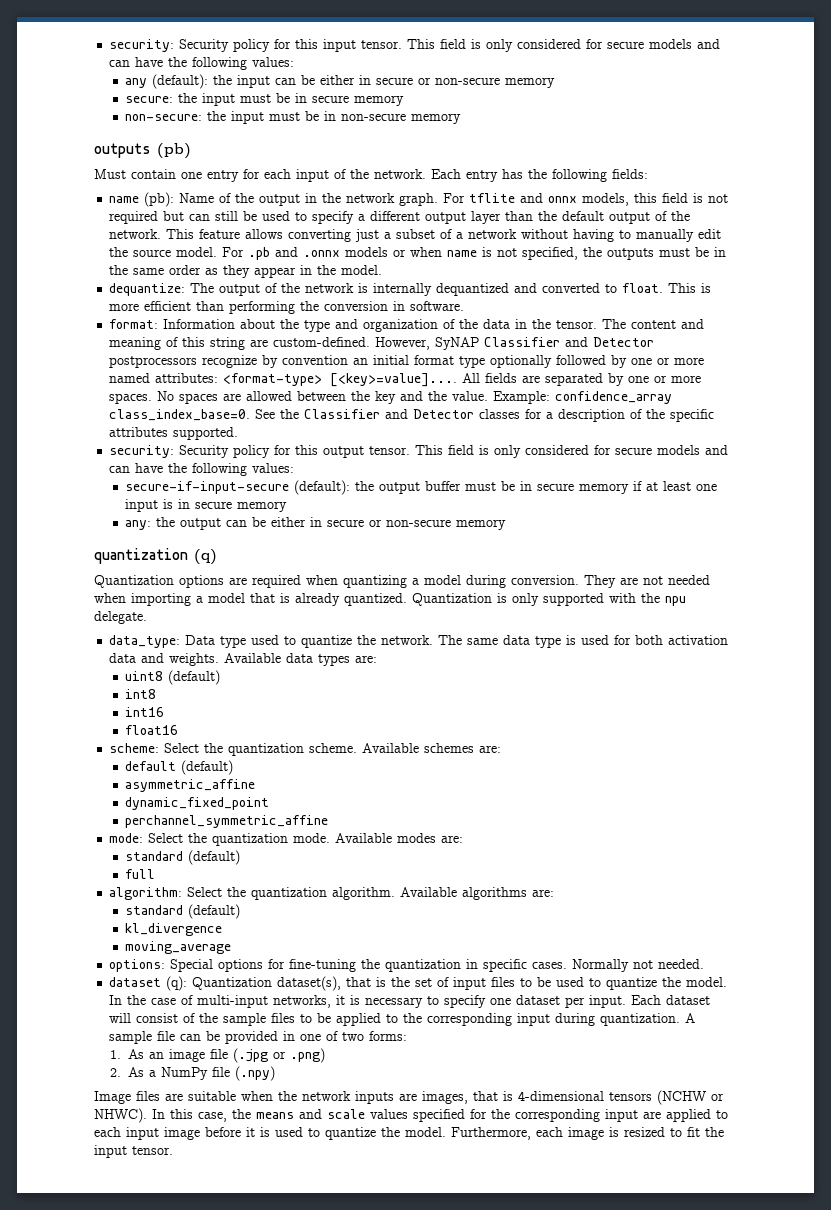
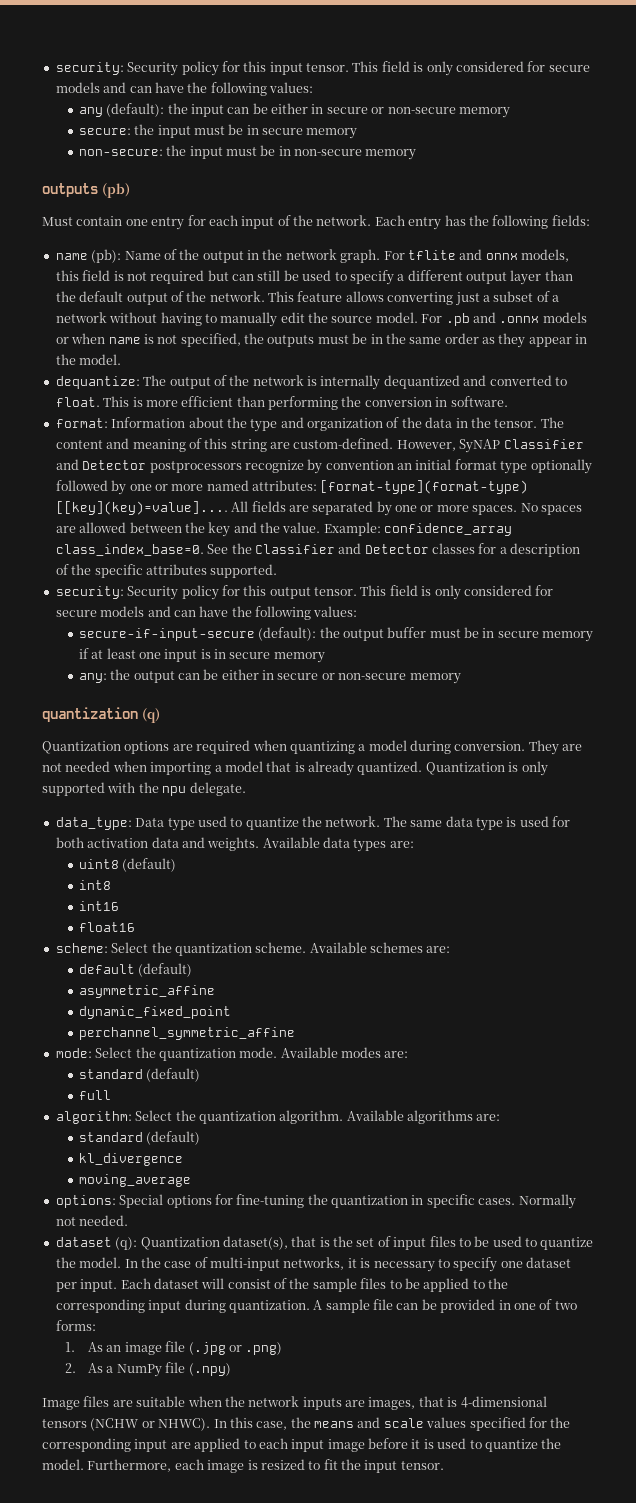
[223,373,458,387] <format-type> [<key>=value].... -> [320,480,529,494] [55,501,228,515] [format-type](format-type) [[key](key)=value]....

